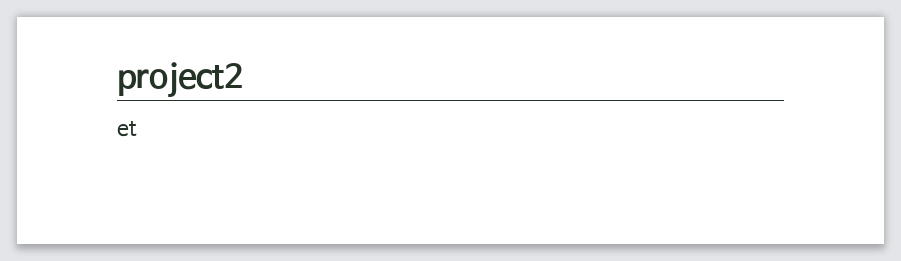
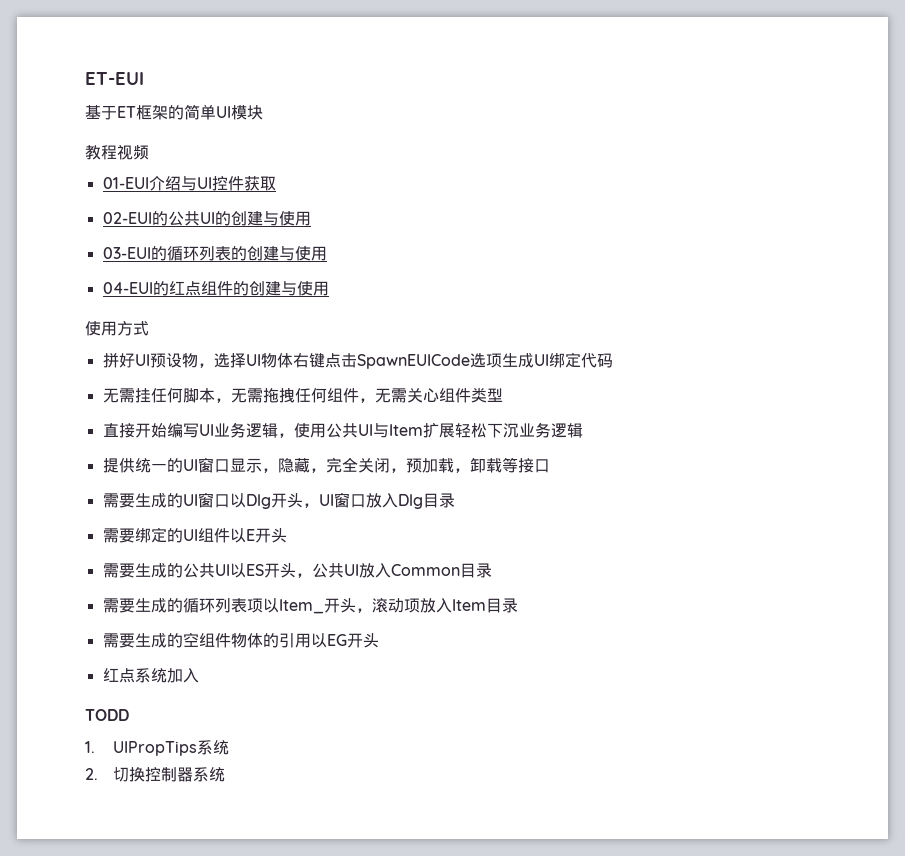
[117,62,243,98] [117,121,137,137] project2 // et -> [85,72,144,85] [85,104,263,120] [85,144,149,160] [102,176,276,191] [102,211,311,226] [102,246,327,261] [102,281,329,296] [85,321,149,336] [102,352,613,369] [102,387,503,403] [102,422,583,438] [102,457,550,473] [102,492,455,509] [102,527,287,543] [102,563,492,578] [102,598,518,614] [102,632,379,648] [102,668,199,683] [85,709,129,721] [85,740,229,756] [85,767,225,782] ET-EUI // 基于ET框架的简单UI模块 // 教程视频 // 01-EUI介绍与UI控件获取 // 02-EUI的公共UI的创建与使用 // 03-EUI的循环列表的创建与使用 // 04-EUI的红点组件的创建与使用 // 使用方式 // 拼好UI预设物，选择UI物体右键点击SpawnEUICode选项生成UI绑定代码 // 无需挂任何脚本，无需拖拽任何组件，无需关心组件类型 // 直接开始编写UI业务逻辑，使用公共UI与Item扩展轻松下沉业务逻辑 // 提供统一的UI窗口显示，隐藏，完全关闭，预加载，卸载等接口 // 需要生成的UI窗口以Dlg开头，UI窗口放入Dlg目录 // 需要绑定的UI组件以E开头 // 需要生成的公共UI以ES开头，公共UI放入Common目录 // 需要生成的循环列表项以Item_开头，滚动项放入Item目录 // 需要生成的空组件物体的引用以EG开头 // 红点系统加入 // TODD // 1. UIPropTips系统 // 2.切换控制器系统

